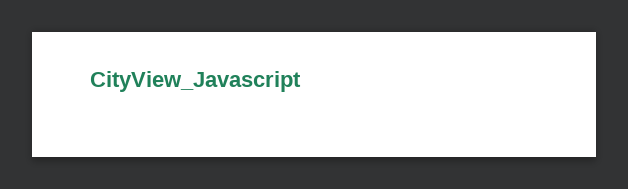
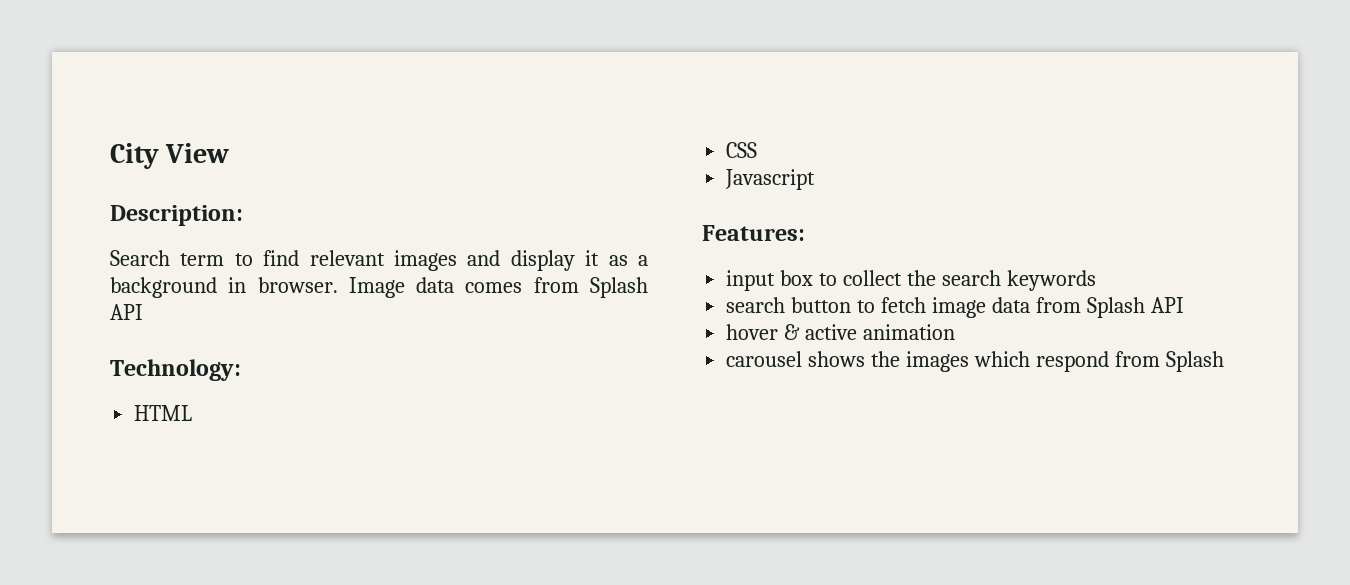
[90,71,301,92] CityView_Javascript -> [110,143,230,169] [110,205,243,226] [110,250,648,271] [110,277,648,298] [110,304,143,320] [110,359,241,381] [134,405,193,421] [726,142,758,158] [725,169,816,190] [702,225,805,241] [726,270,1096,291] [726,297,1184,318] [726,324,956,340] [726,351,1224,372] City View // Description: // Search term to find relevant images and display it as a background in browser. Image data comes from Splash API // Technology: // HTML // CSS // Javascript // Features: // input box to collect the search keywords // search button to fetch image data from Splash API // hover & active animation // carousel shows the images which respond from Splash

